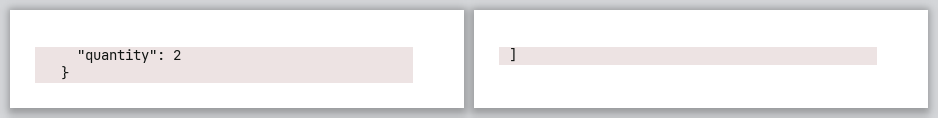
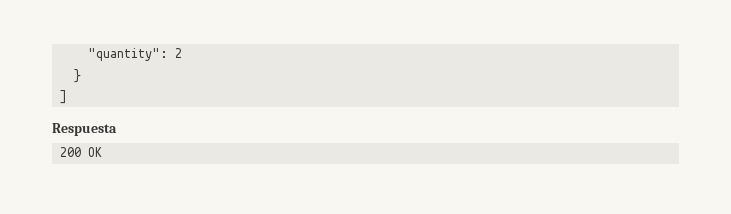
(517, 55) none -> [52,123,117,136] [59,147,102,157] // Respuesta // 200 OK

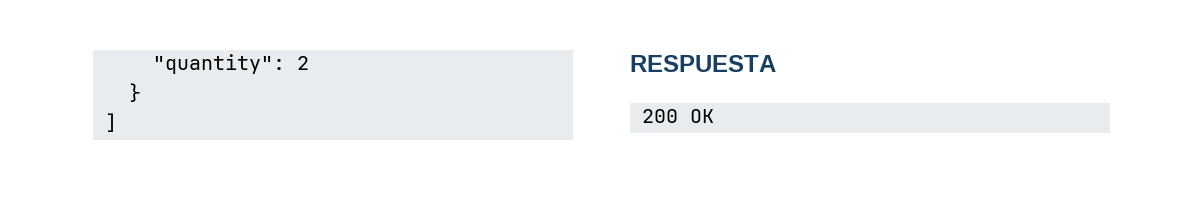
[52,123,117,136] Respuesta -> [630,55,776,72] RESPUESTA

